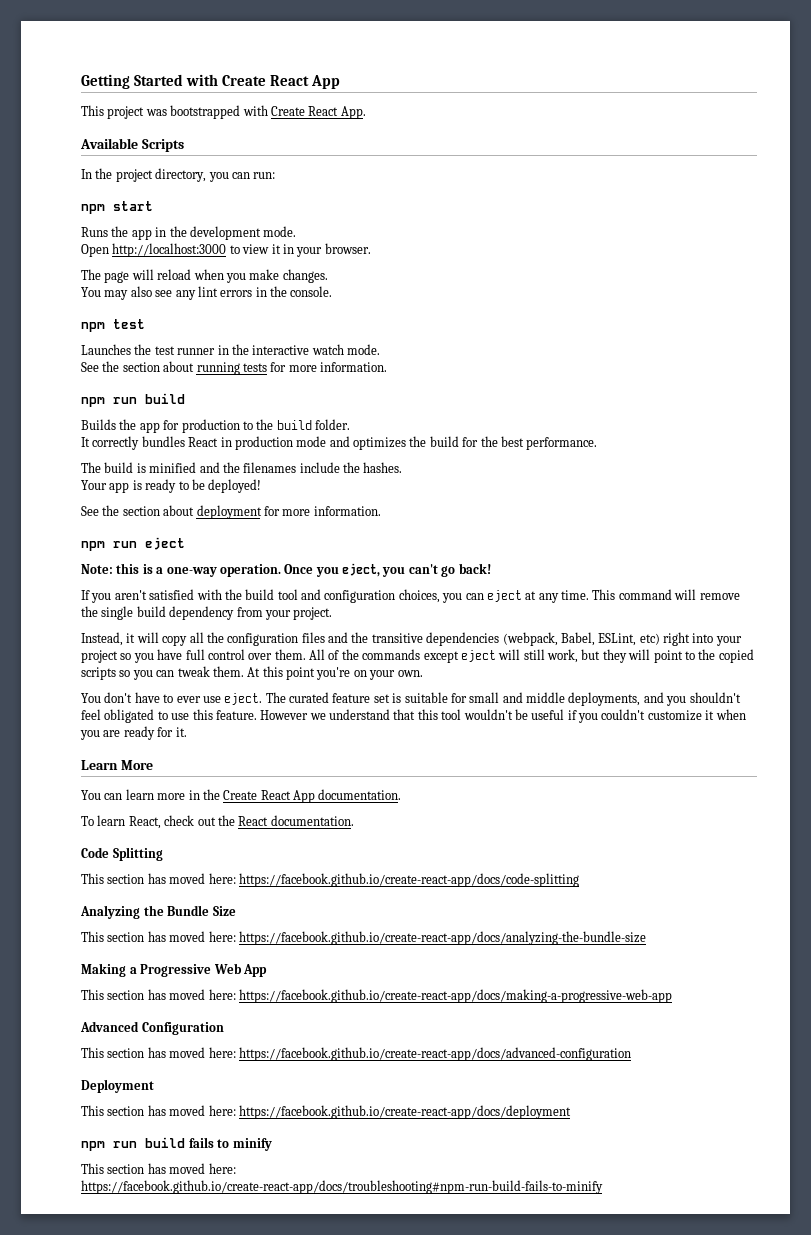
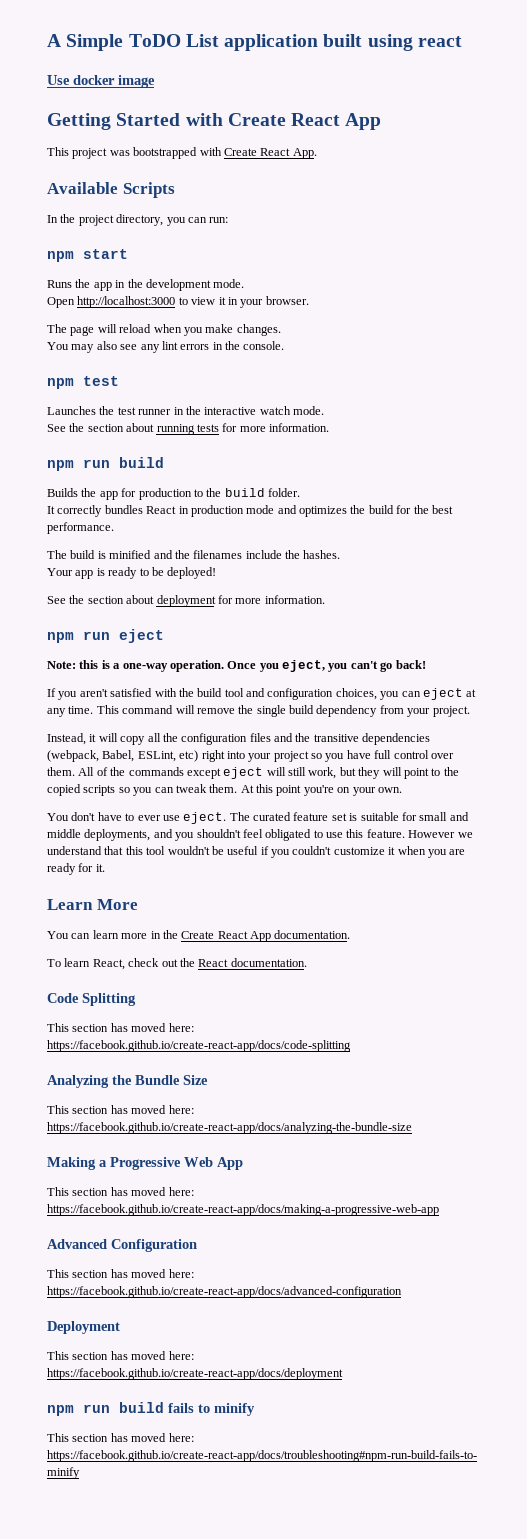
(81, 81) none -> [47,34,462,51] [47,75,155,88] A Simple ToDO List application built using react // Use docker image //

